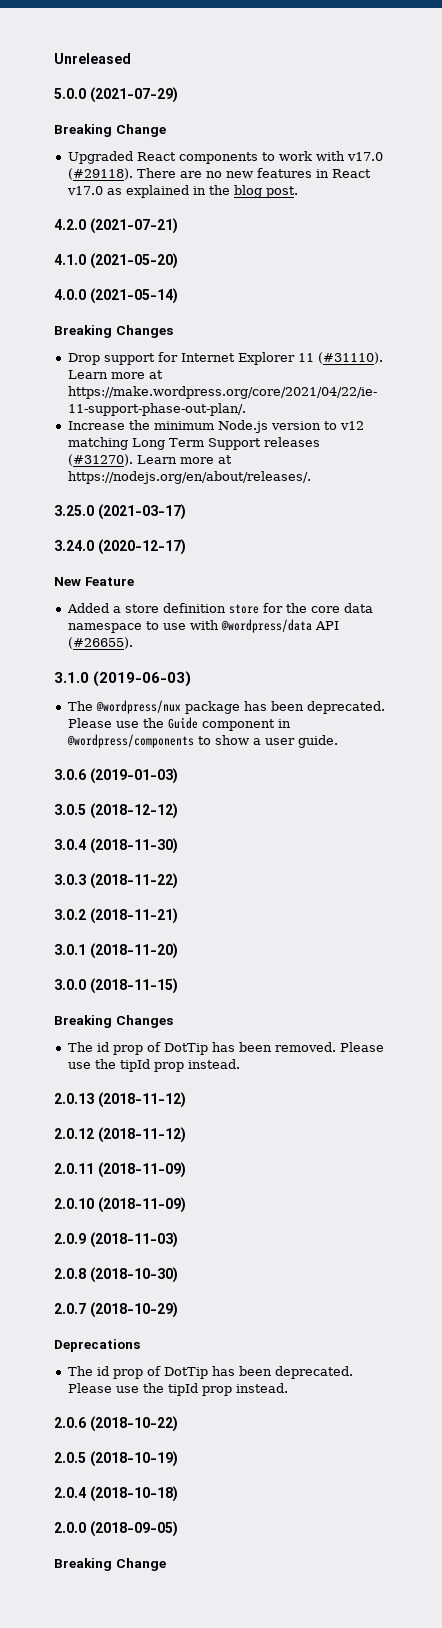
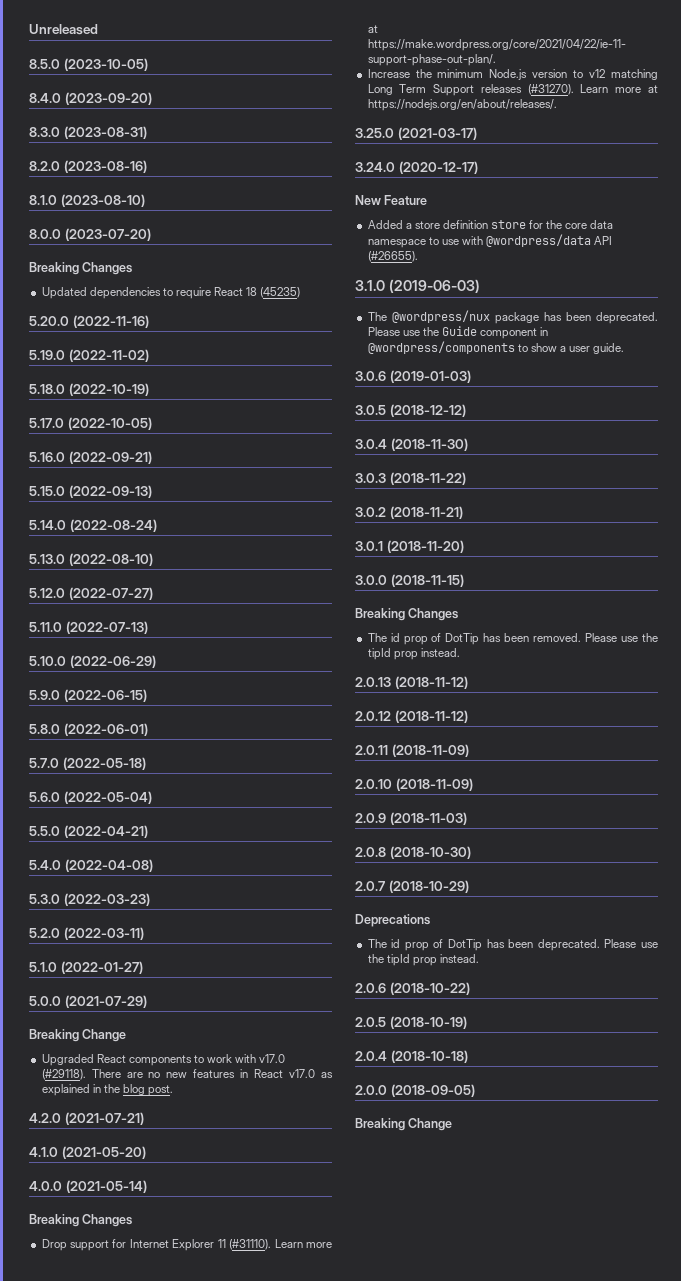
(131, 58) none -> [29,58,148,71] [29,92,152,105] [29,126,147,139] [29,160,147,173] [29,194,145,207] [29,228,151,241] [29,262,133,275] [41,287,301,299] [29,315,149,328] [29,349,149,362] [29,383,149,396] [29,417,152,430] [29,451,152,464] [29,485,152,498] [29,519,157,532] [29,553,153,566] [29,587,153,600] [29,621,148,634] [29,655,156,668] [29,689,147,702] [29,723,148,736] [29,757,146,770] [29,791,152,804] [29,825,148,838] [29,859,153,872] [29,893,150,906] [29,927,144,940] [29,961,143,974] // 8.5.0 (2023-10-05) // 8.4.0 (2023-09-20) // 8.3.0 (2023-08-31) // 8.2.0 (2023-08-16) // 8.1.0 (2023-08-10) // 8.0.0 (2023-07-20) // Breaking Changes // Updated dependencies to require React 18 (45235) // 5.20.0 (2022-11-16) // 5.19.0 (2022-11-02) // 5.18.0 (2022-10-19) // 5.17.0 (2022-10-05) // 5.16.0 (2022-09-21) // 5.15.0 (2022-09-13) // 5.14.0 (2022-08-24) // 5.13.0 (2022-08-10) // 5.12.0 (2022-07-27) // 5.11.0 (2022-07-13) // 5.10.0 (2022-06-29) // 5.9.0 (2022-06-15) // 5.8.0 (2022-06-01) // 5.7.0 (2022-05-18) // 5.6.0 (2022-05-04) // 5.5.0 (2022-04-21) // 5.4.0 (2022-04-08) // 5.3.0 (2022-03-23) // 5.2.0 (2022-03-11) // 5.1.0 (2022-01-27)

